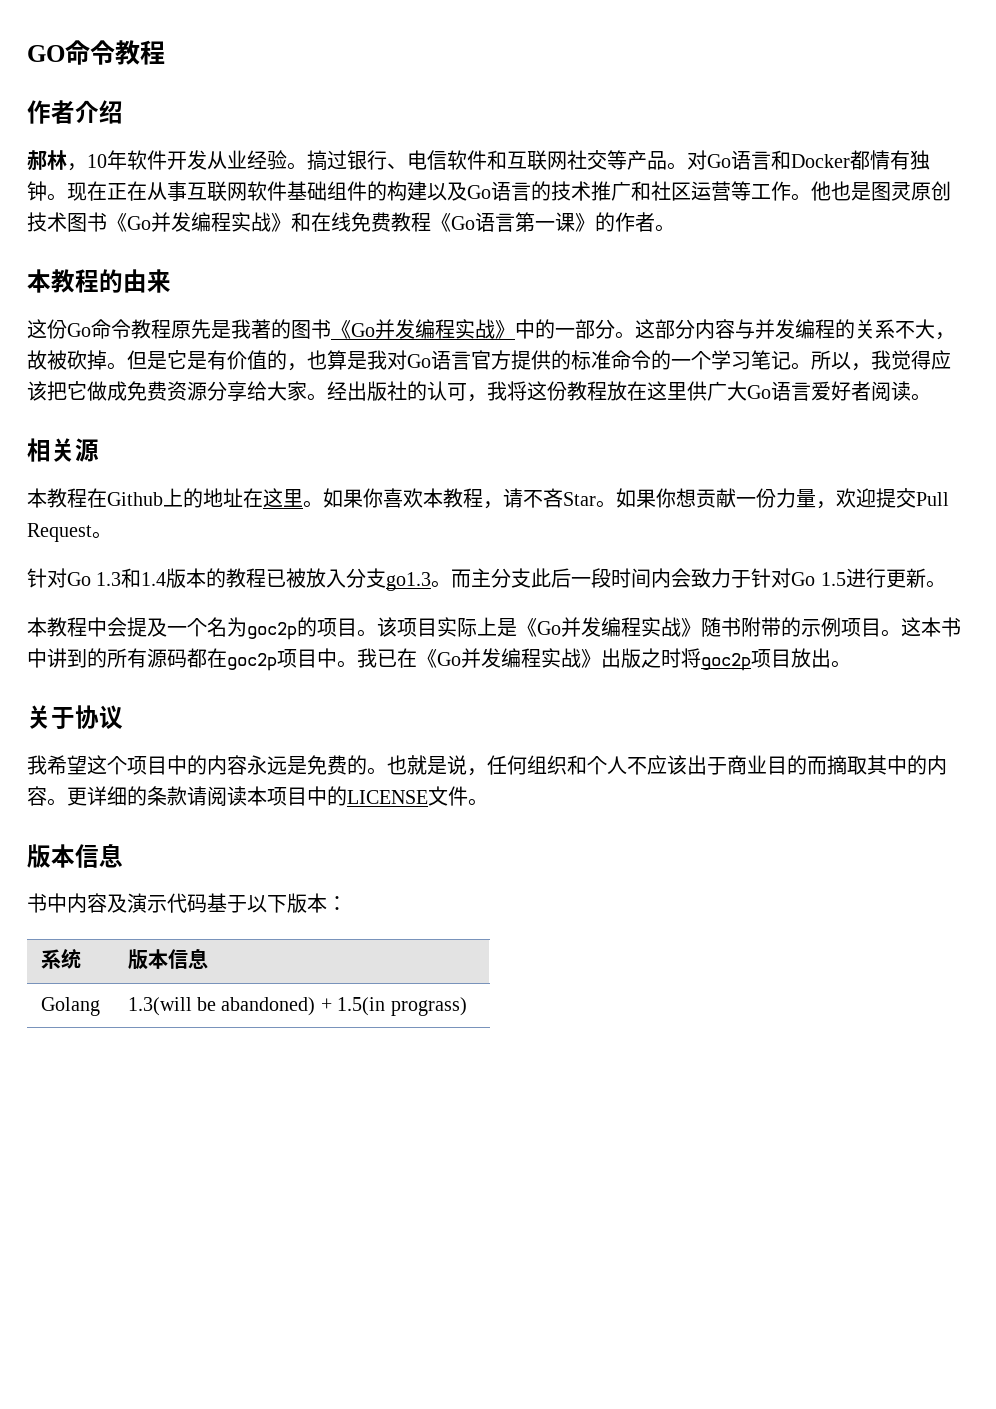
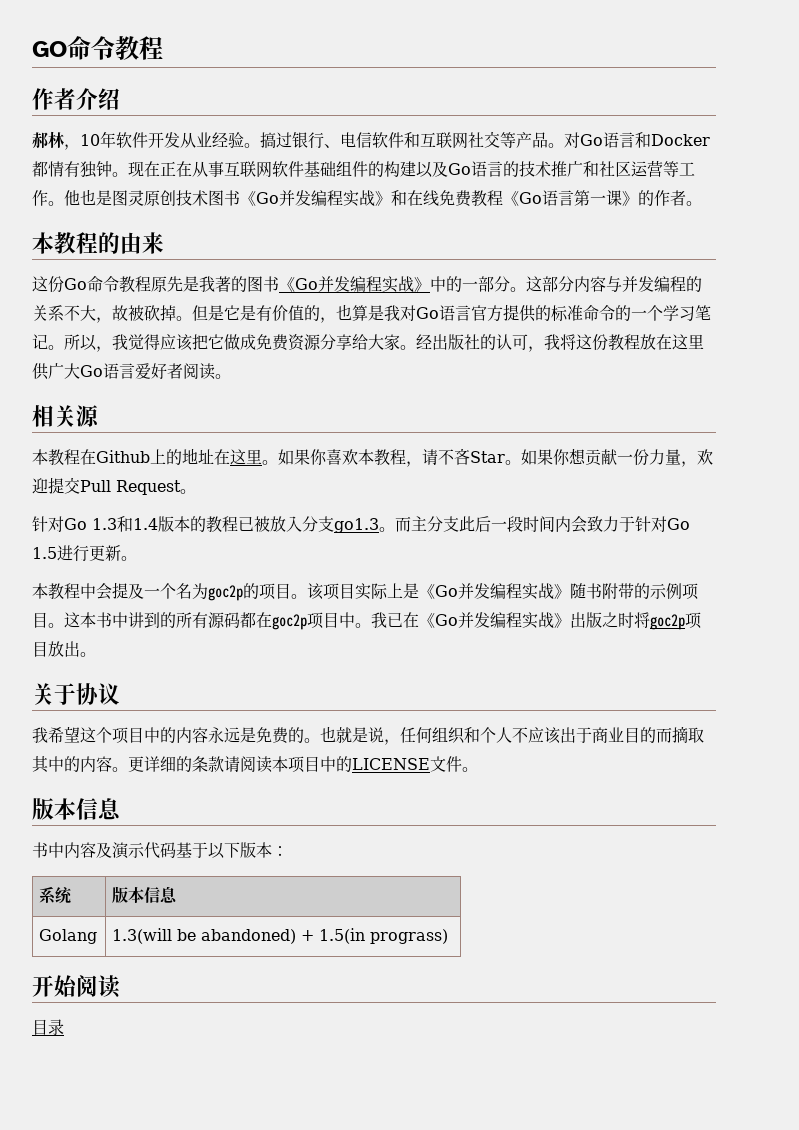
(467, 1006) none -> [32,975,121,998] [32,1019,64,1035] // 开始阅读 // 目录

